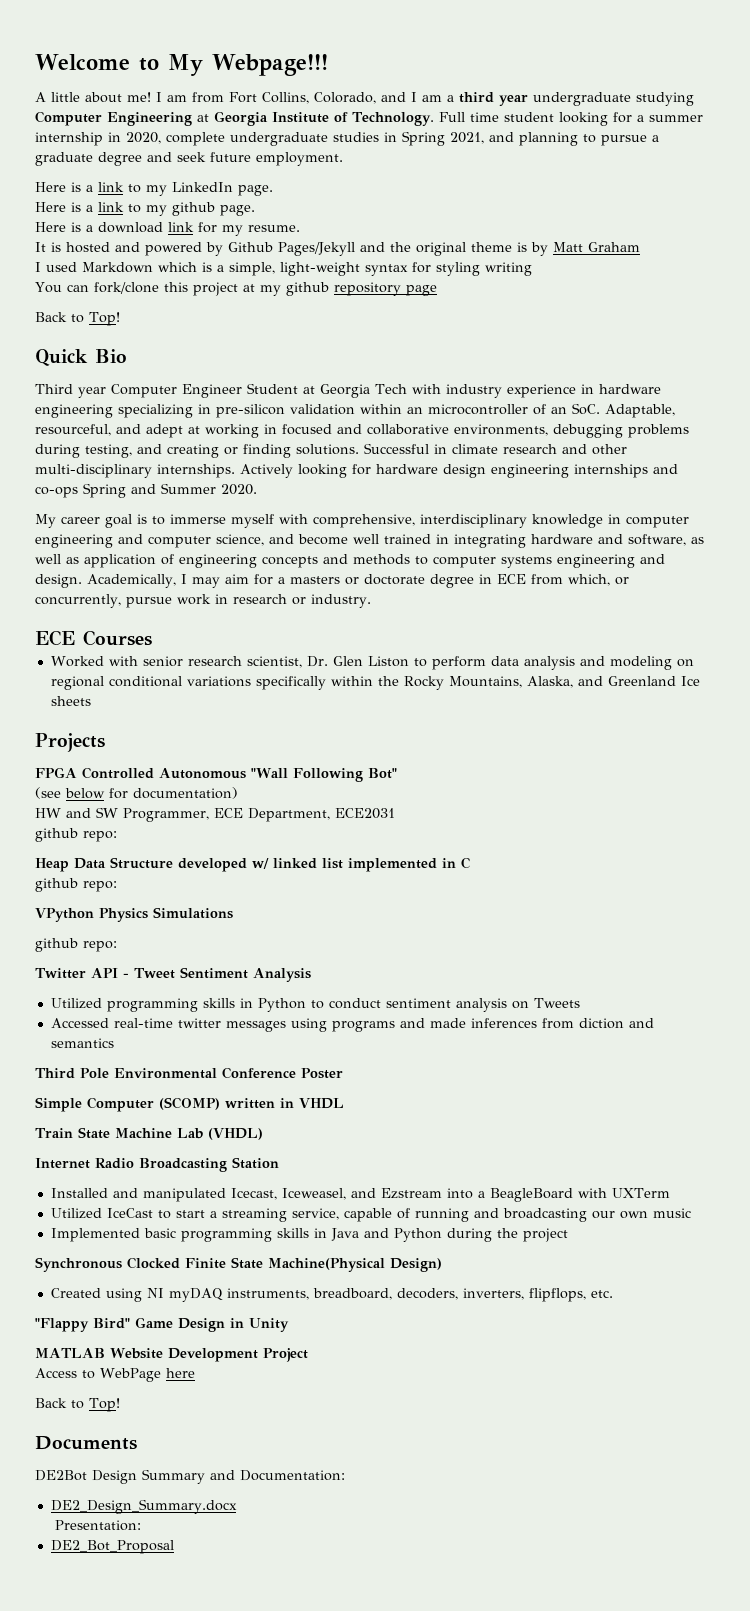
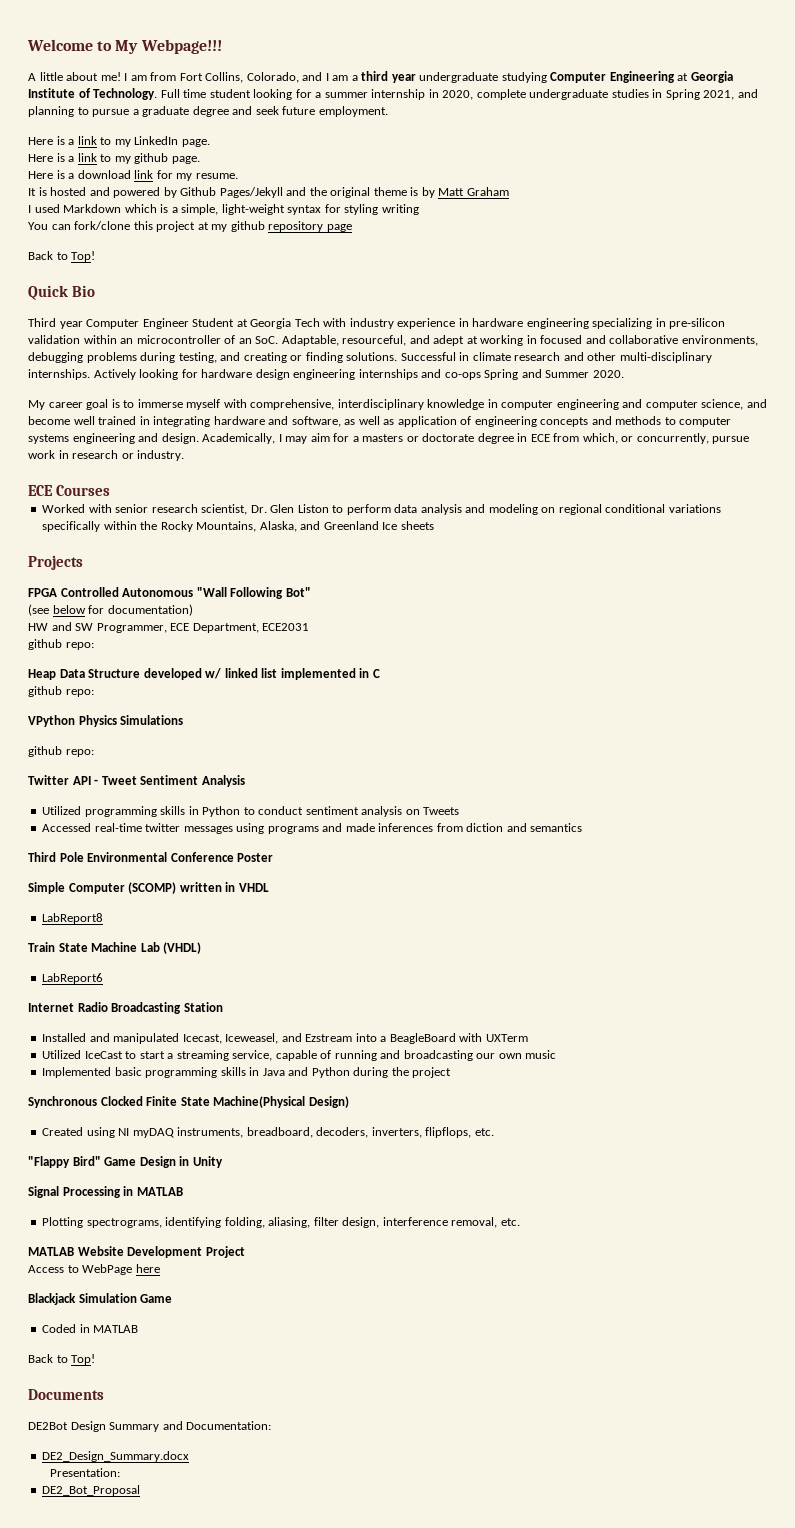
(344, 1103) none -> [42,913,104,924] // LabReport8
(263, 1134) none -> [42,973,104,984] // LabReport6
(289, 1325) none -> [28,1186,183,1198] [42,1217,520,1228] // Signal Processing in MATLAB // Plotting spectrograms, identifying folding, aliasing, filter design, interference removal, etc.
(195, 1373) none -> [28,1293,173,1305] [42,1324,139,1333] // Blackjack Simulation Game // Coded in MATLAB

